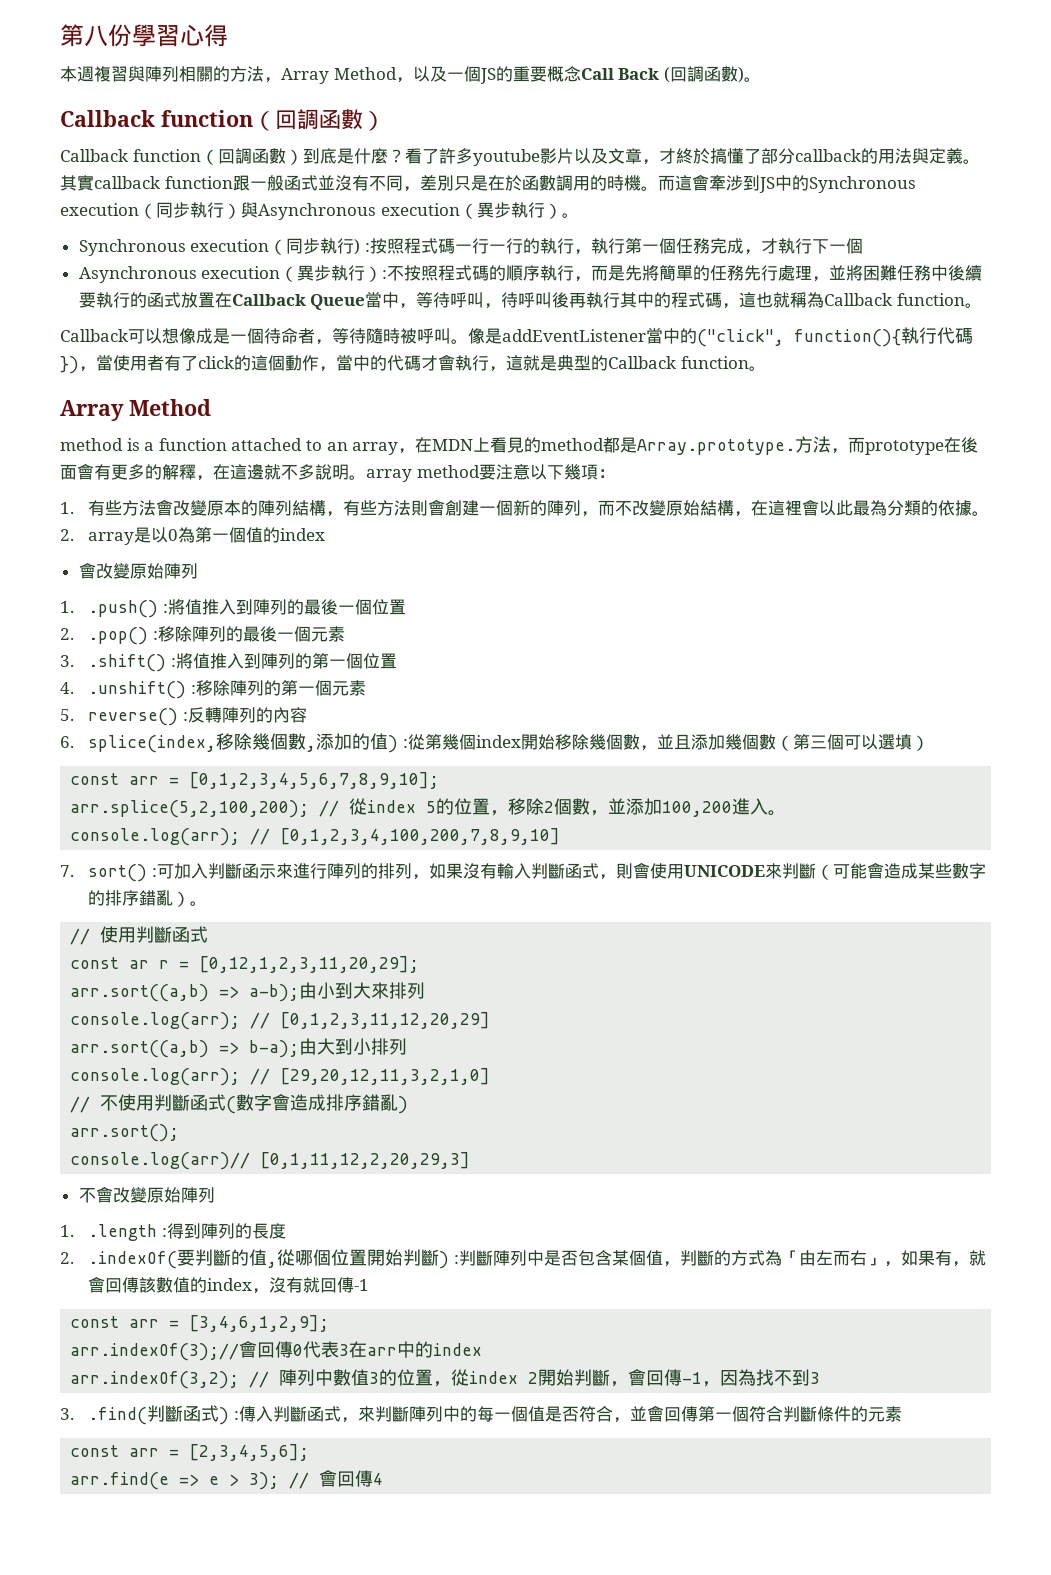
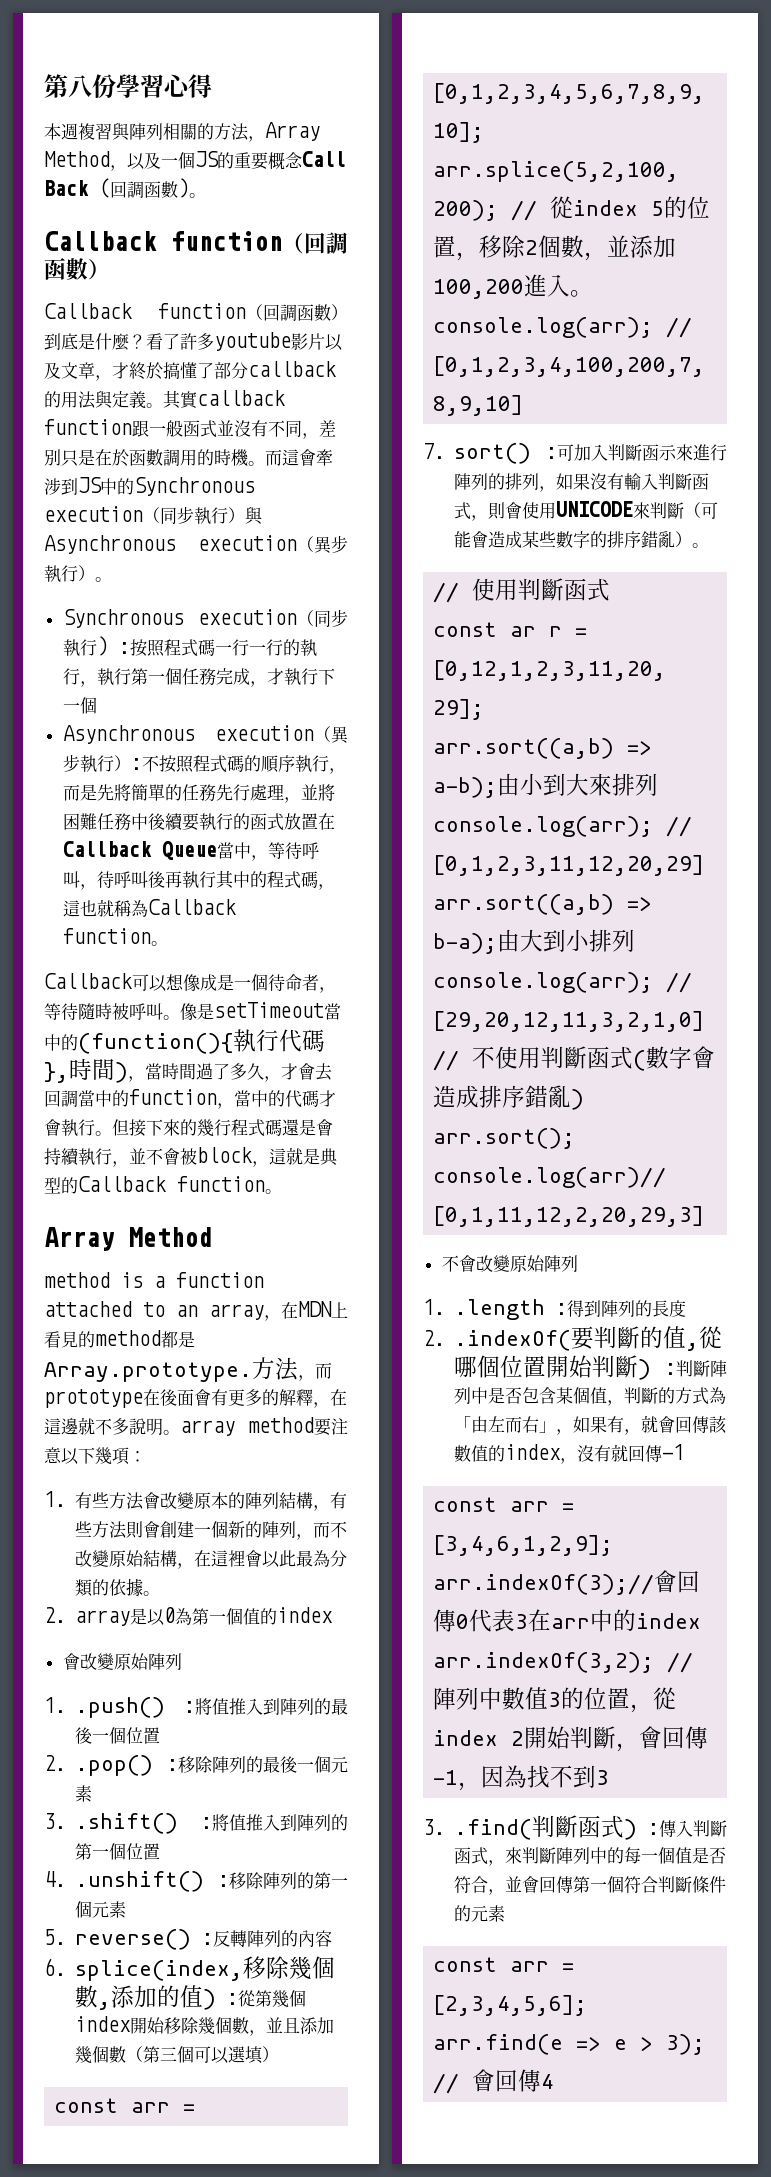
[502,327,973,347] [60,354,319,374] addEventListener當中的("click", function(){執行代碼})，當使用者有了click的這個動作 -> [214,1002,341,1020] [44,1029,325,1054] [44,1058,332,1083] [44,1089,217,1107] setTimeout當中的(function(){執行代碼},時間)，當時間過了多久，才會去回調當中的function
(489, 363) none -> [95,1119,333,1137] [44,1147,252,1167] 。但接下來的幾行程式碼還是會持續執行，並不會被block

